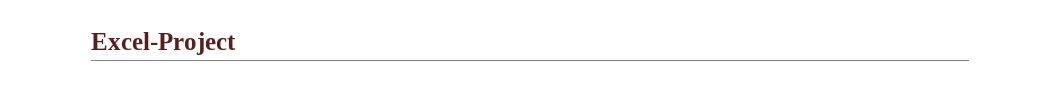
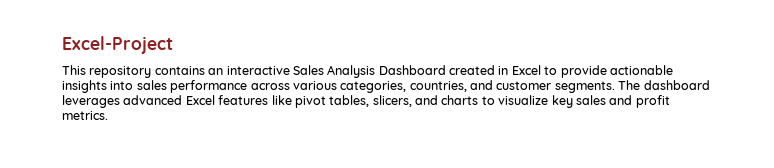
(236, 43) none -> [62,65,673,78] [62,80,710,93] [62,95,670,108] [62,111,108,120] // This repository contains an interactive Sales Analysis Dashboard created in Excel to provide actionable insights into sales performance across various categories, countries, and customer segments. The dashboard leverages advanced Excel features like pivot tables, slicers, and charts to visualize key sales and profit metrics.

